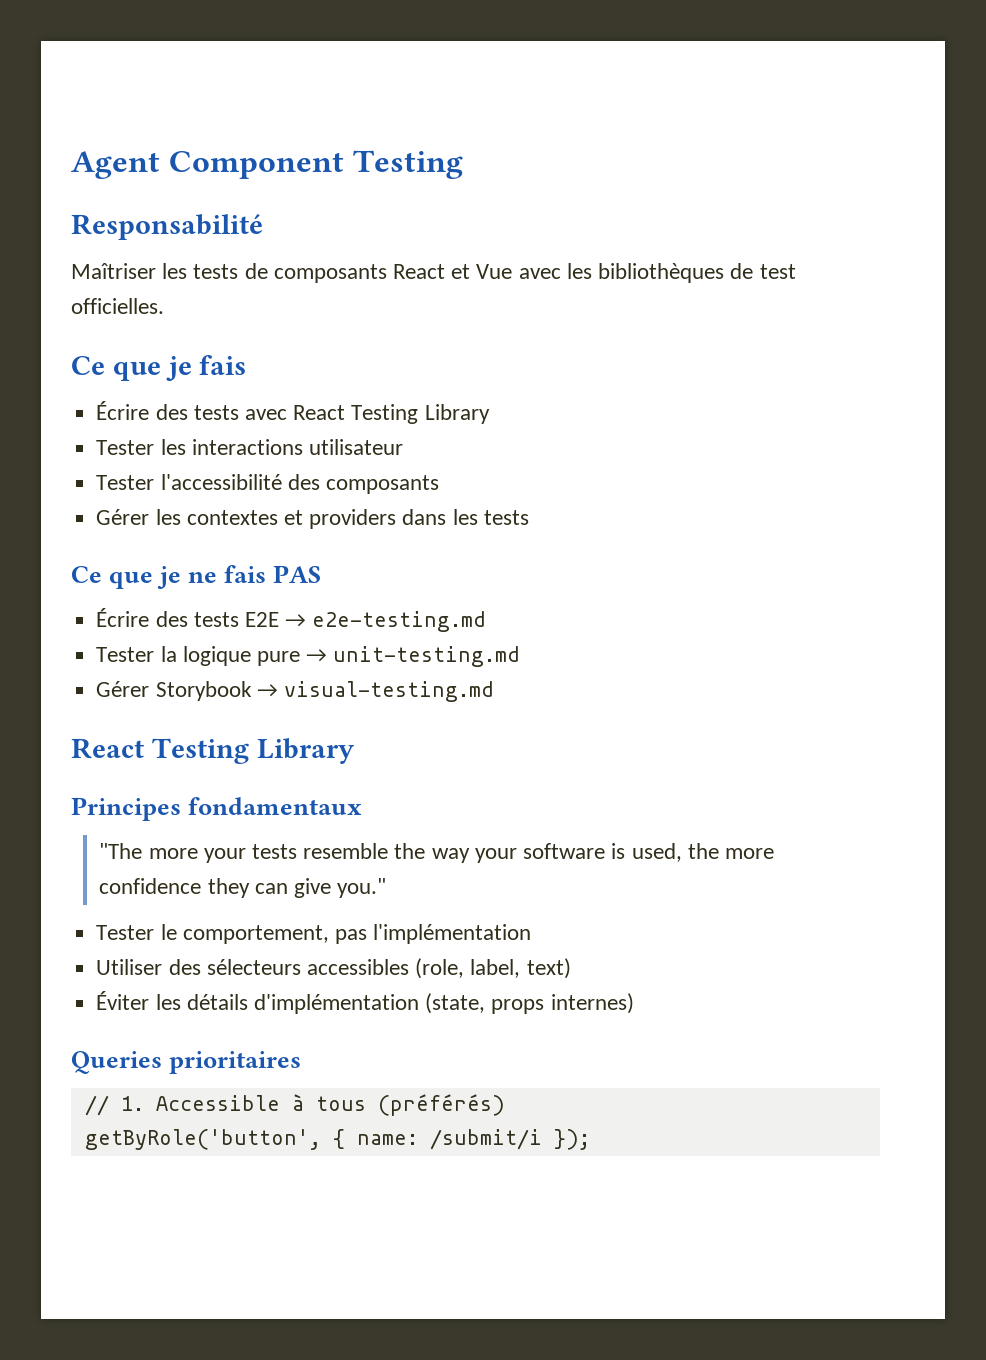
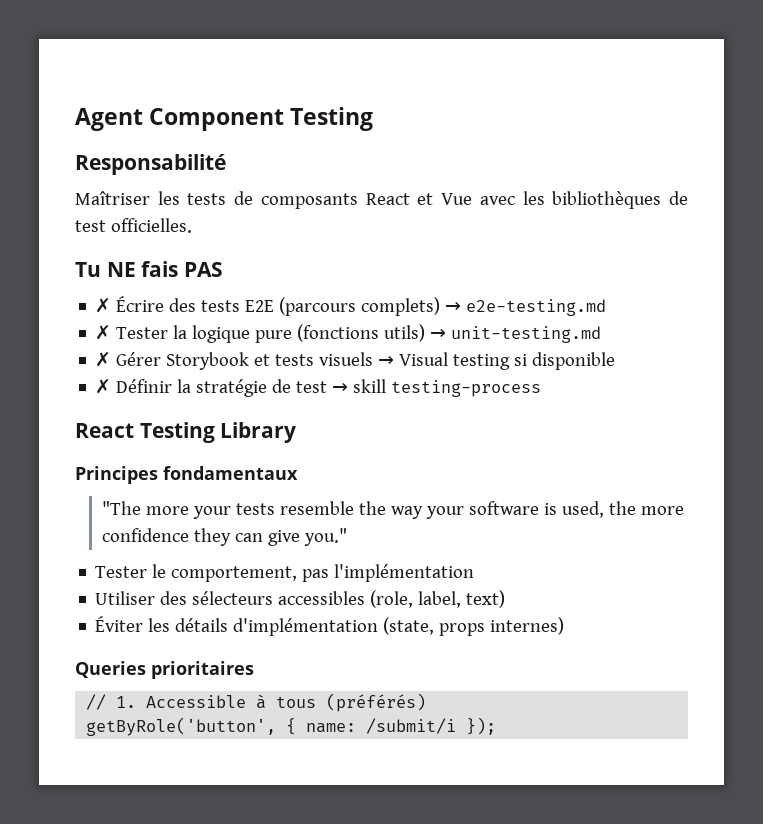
[71,355,247,381] [96,401,490,424] [96,439,403,455] [96,474,439,494] [96,509,529,529] [71,566,218,589] Ce que je fais // Écrire des tests avec React Testing Library // Tester les interactions utilisateur // Tester l'accessibilité des composants // Gérer les contextes et providers dans les tests // Ce que je ne -> [75,262,136,277] Tu NE
(322, 574) none -> [95,298,112,313] ✗
(279, 619) none -> [279,297,441,316] (parcours complets)
(487, 621) none -> [95,325,112,340] ✗
(300, 658) none -> [297,324,426,342] (fonctions utils)
(521, 656) none -> [95,352,112,367] ✗
[256,681,494,702] → visual-testing.md -> [254,352,616,370] [95,379,542,397] et tests visuels → Visual testing si disponible // ✗ Définir la stratégie de test → skill testing-process

